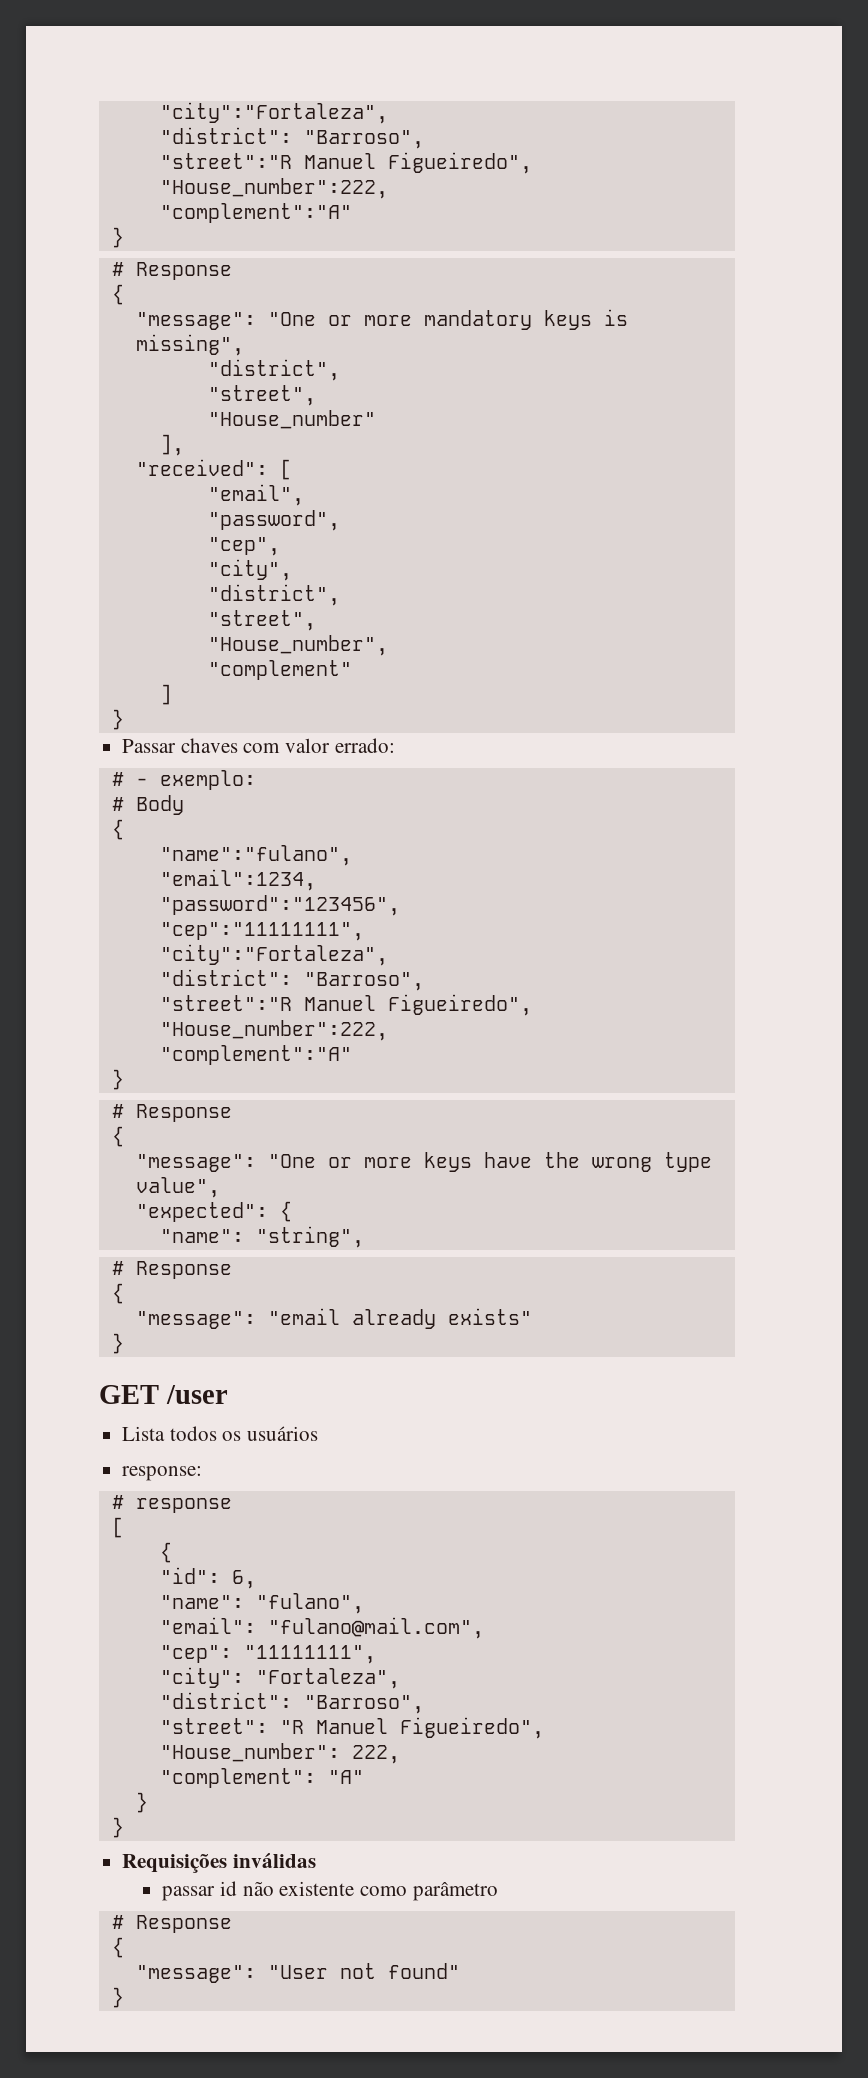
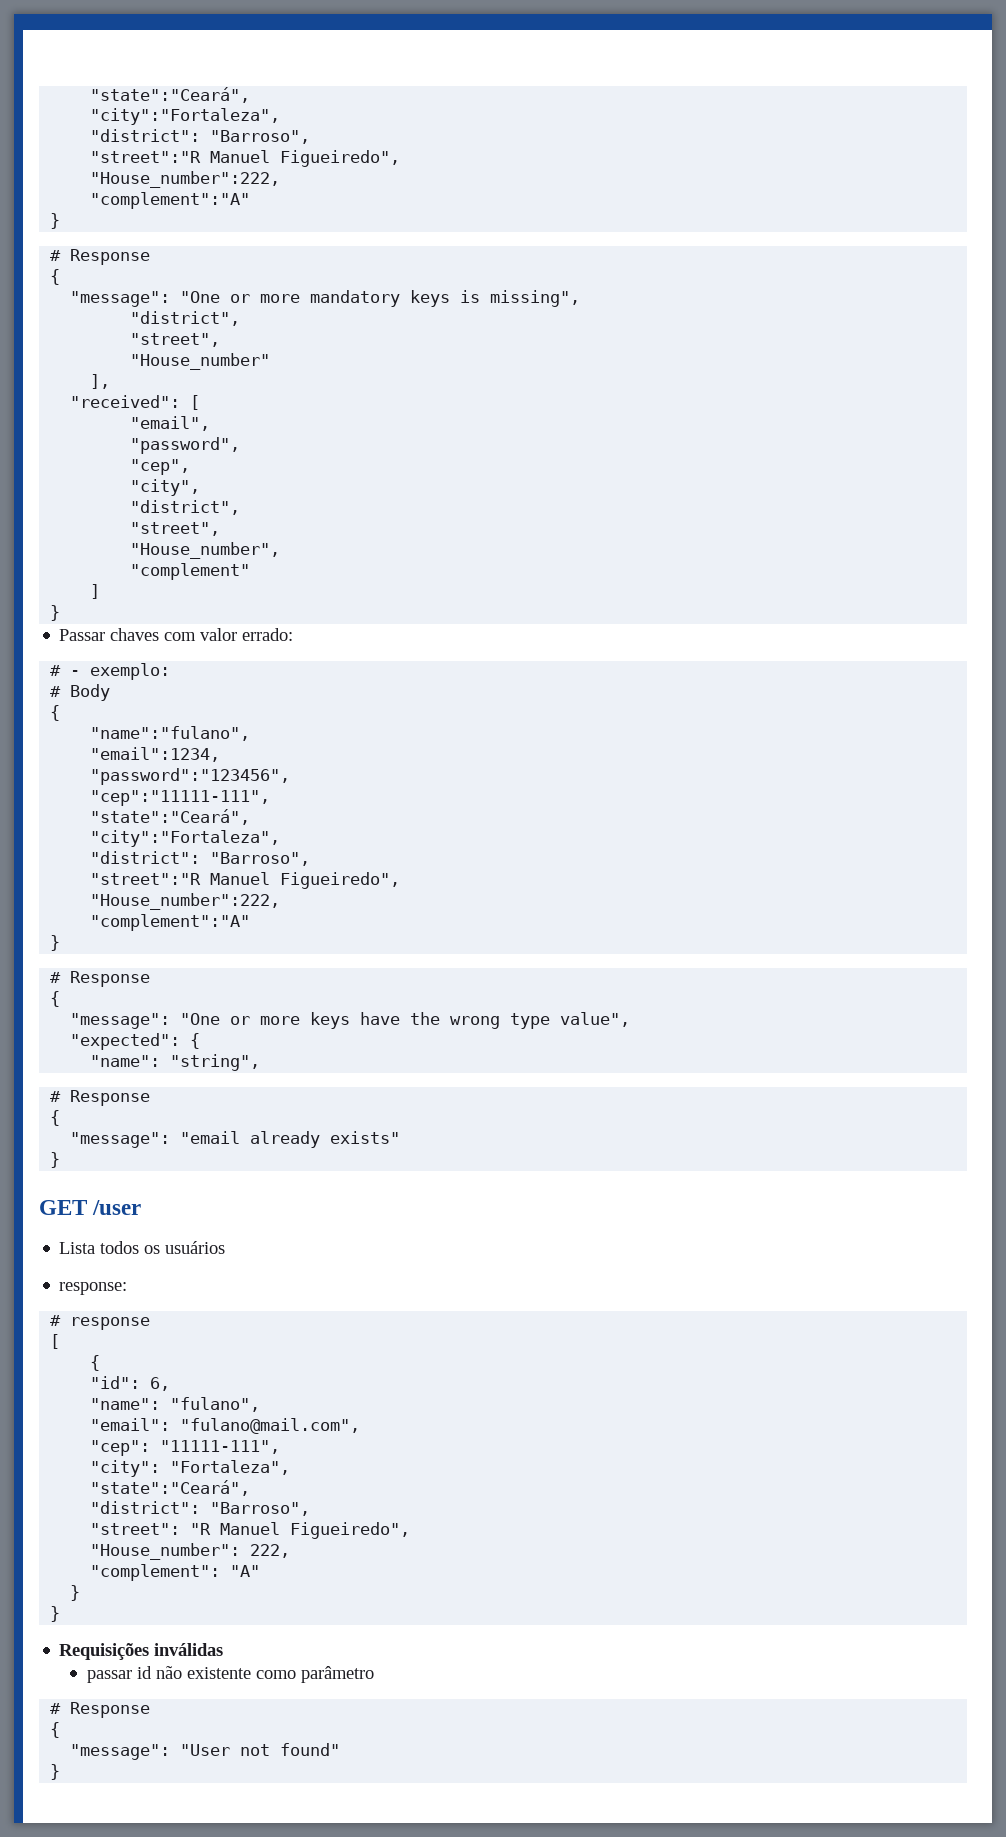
(159, 113) none -> [90,87,251,103] "state":"Ceará", //
[159,922,364,941] "cep":"11111111", -> [90,790,271,806] [90,809,251,825] "cep":"11111-111", // "state":"Ceará",
[243,1645,376,1664] "11111111", -> [160,1440,281,1454] "11111-111",
(400, 1678) none -> [90,1480,251,1496] // "state":"Ceará",

